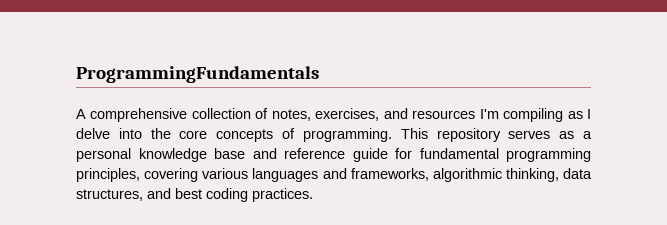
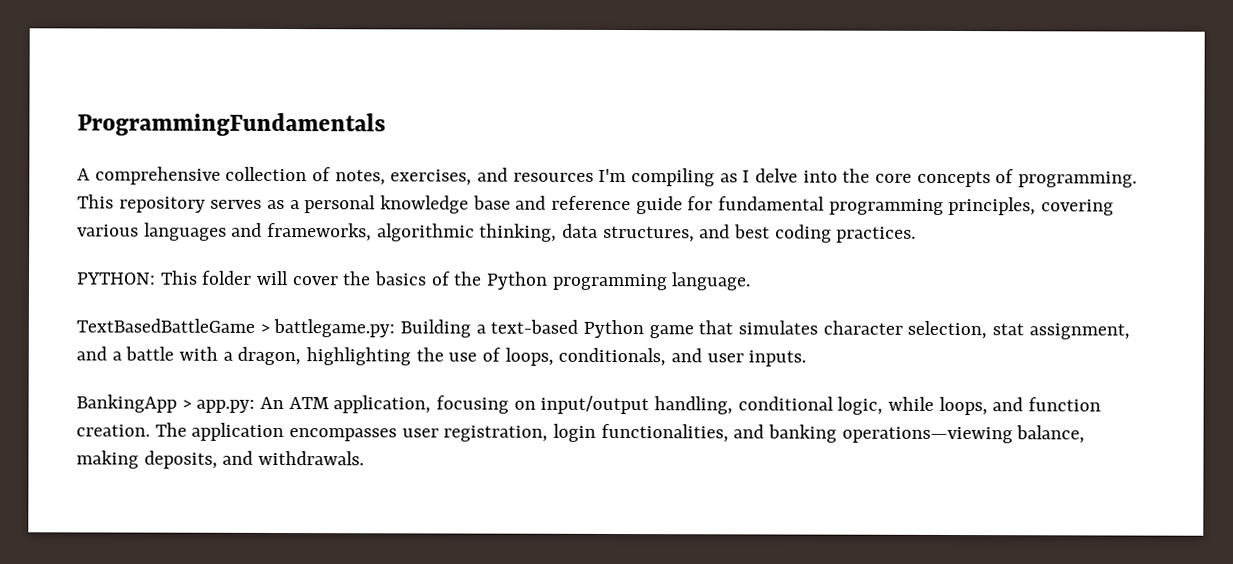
(313, 195) none -> [76,270,752,291] [76,318,1130,340] [76,346,807,367] [76,394,1102,416] [76,422,1086,444] [76,450,365,469] // PYTHON: This folder will cover the basics of the Python programming language. // TextBasedBattleGame > battlegame.py: Building a text-based Python game that simulates character selection, stat assignment, and a battle with a dragon, highlighting the use of loops, conditionals, and user inputs. // BankingApp > app.py: An ATM application, focusing on input/output handling, conditional logic, while loops, and function creation. The application encompasses user registration, login functionalities, and banking operations—viewing balance, making deposits, and withdrawals.

